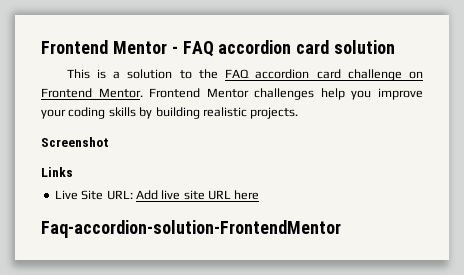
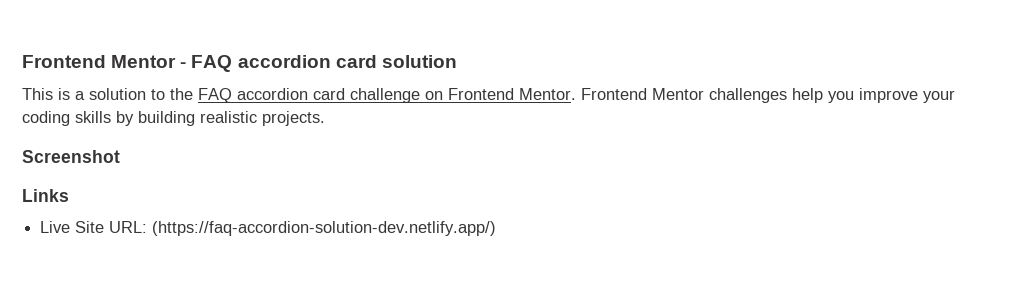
[135,190,260,200] [41,220,341,238] Add live site URL here // Faq-accordion-solution-FrontendMentor -> [152,221,497,236] (https://faq-accordion-solution-dev.netlify.app/)

